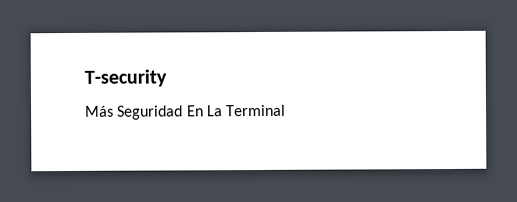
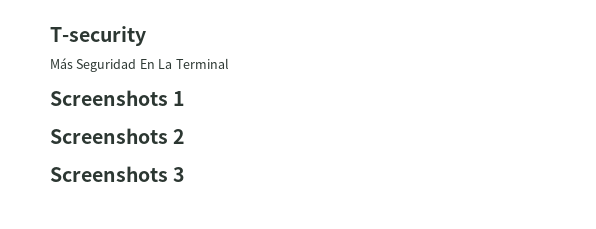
(287, 110) none -> [50,90,186,106] [50,128,186,144] [50,166,186,182] // Screenshots 1 // Screenshots 2 // Screenshots 3

